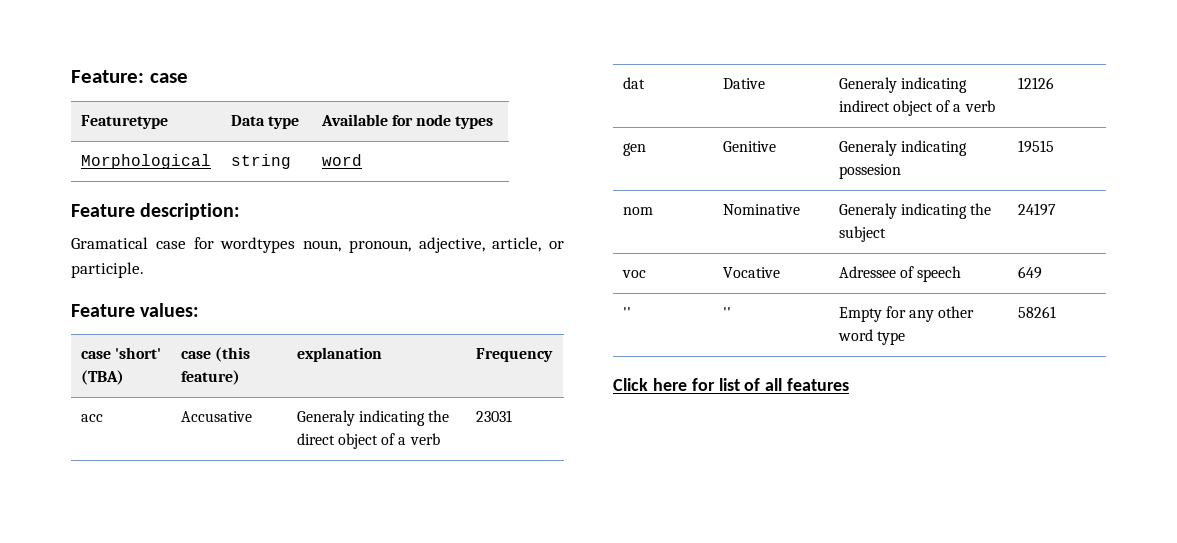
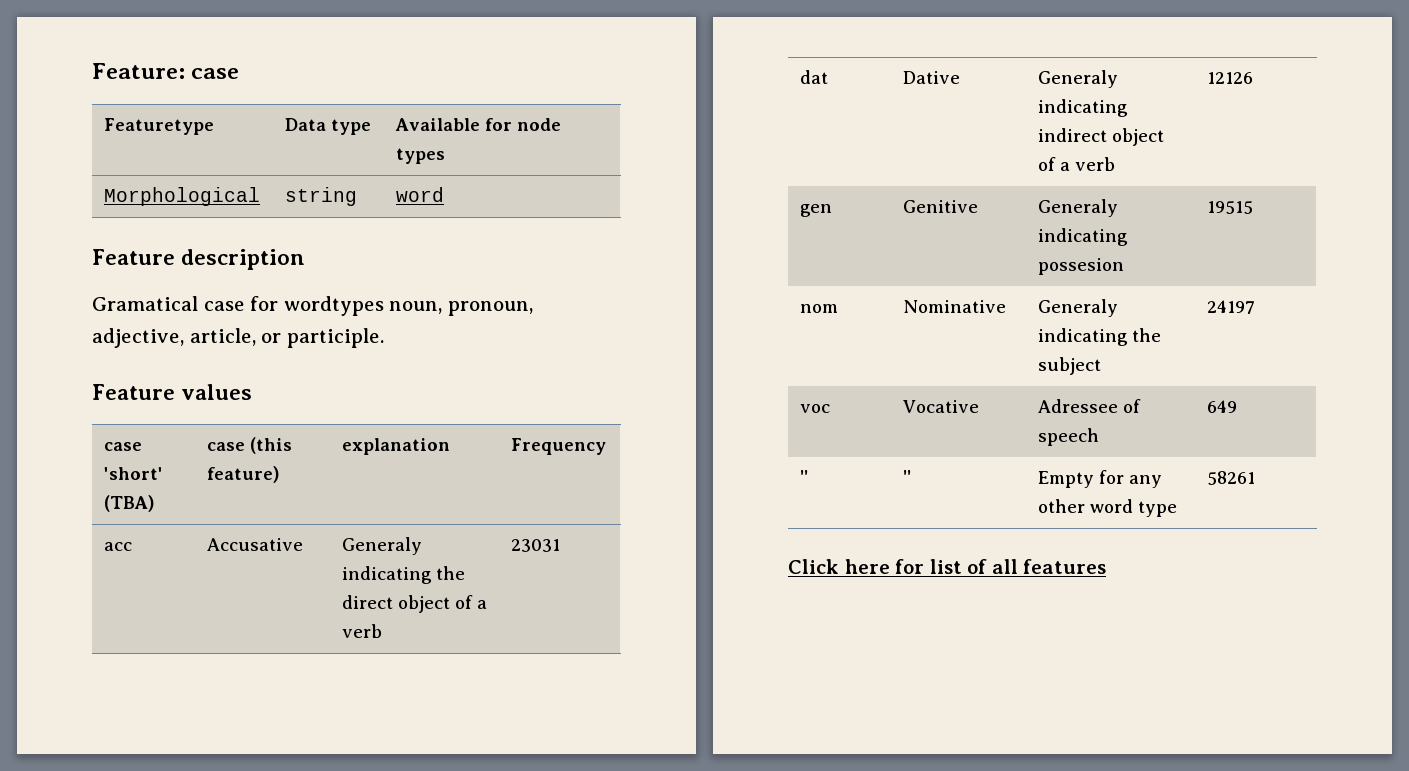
[140,203,241,220] description: -> [181,249,306,270] description
[140,303,200,317] values: -> [181,384,253,400] values

